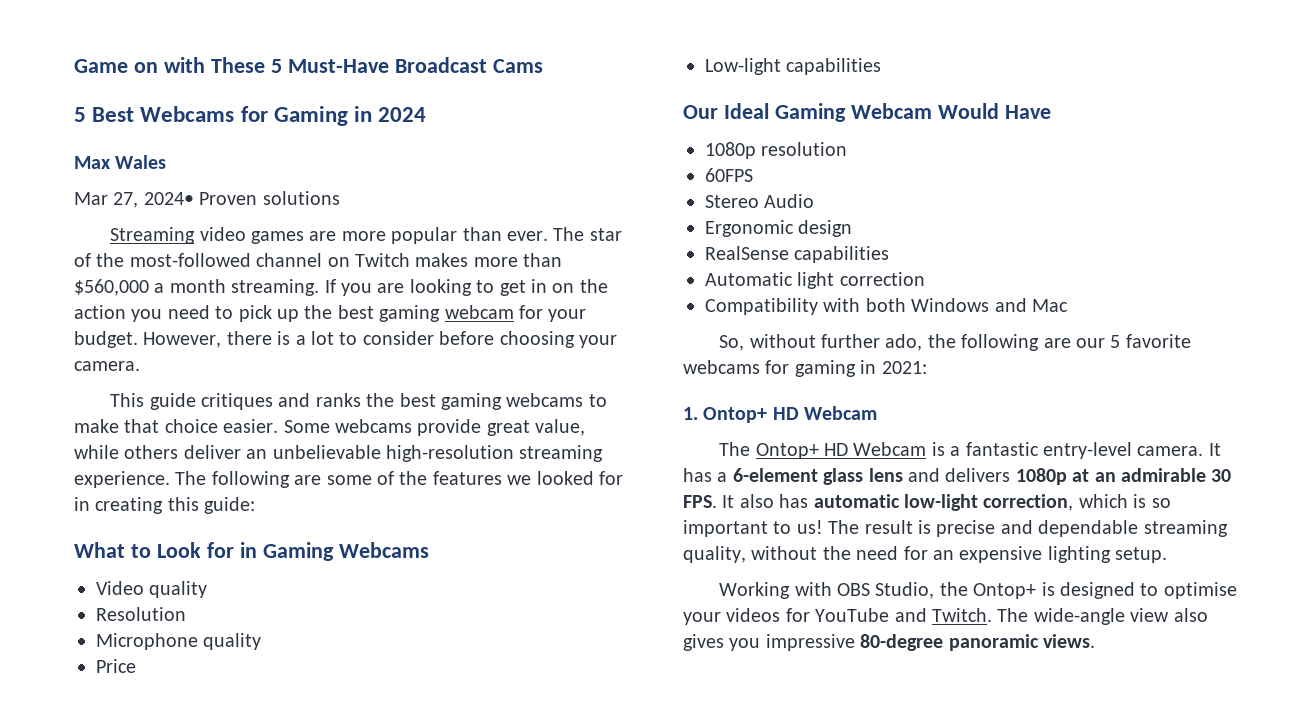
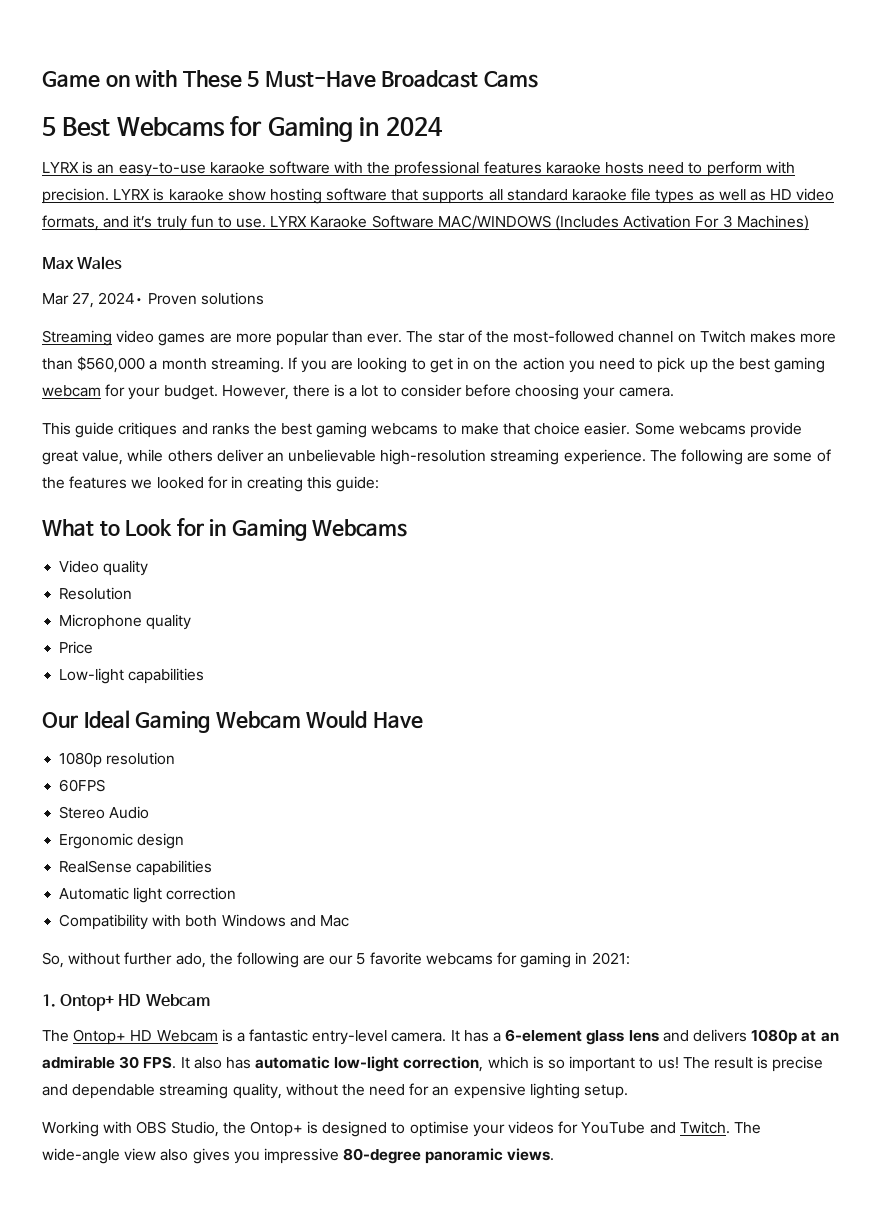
(427, 114) none -> [42,161,795,177] [42,188,835,204] [42,215,809,231] // LYRX is an easy-to-use karaoke software with the professional features karaoke hosts need to perform with precision. LYRX is karaoke show hosting software that supports all standard karaoke file types as well as HD video formats, and it’s truly fun to use. LYRX Karaoke Software MAC/WINDOWS (Includes Activation For 3 Machines)

